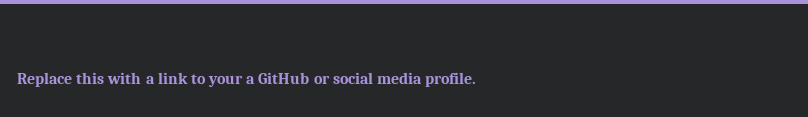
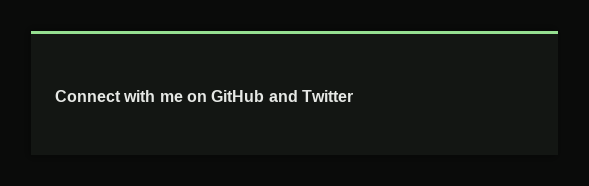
[17,72,477,87] Replace this with a link to your a GitHub or social media profile. -> [55,90,353,102] Connect with me on GitHub and Twitter

